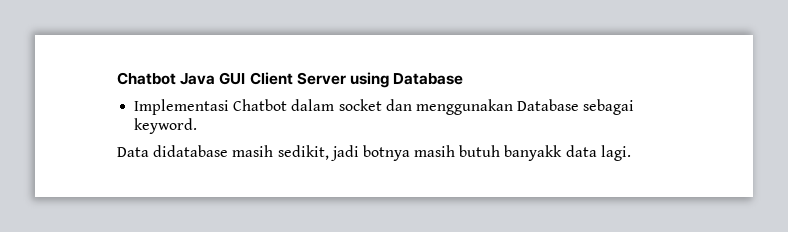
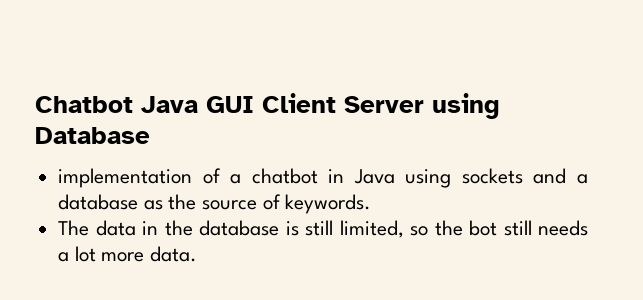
[134,99,635,115] [134,118,198,134] [117,145,631,161] Implementasi Chatbot dalam socket dan menggunakan Database sebagai keyword. // Data didatabase masih sedikit, jadi botnya masih butuh banyakk data lagi. -> [58,168,588,188] [58,194,372,214] [58,220,589,238] [58,246,198,262] implementation of a chatbot in Java using sockets and a database as the source of keywords. // The data in the database is still limited, so the bot still needs a lot more data.

